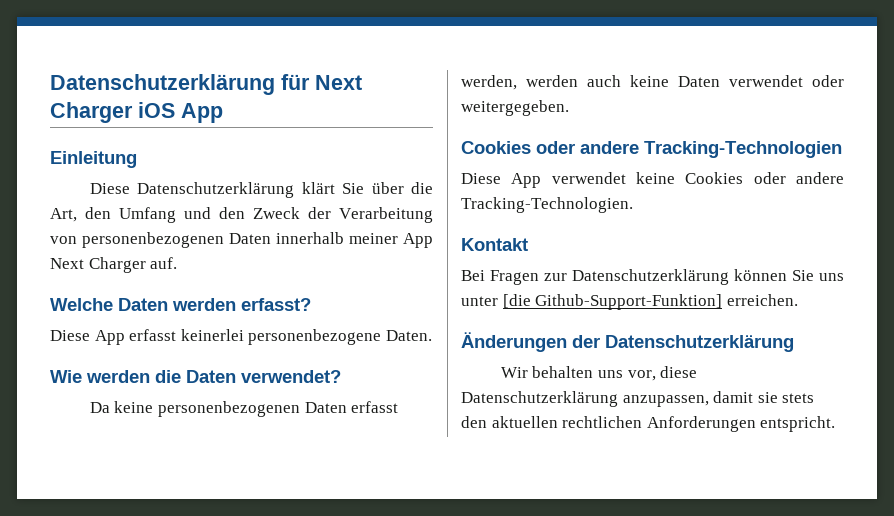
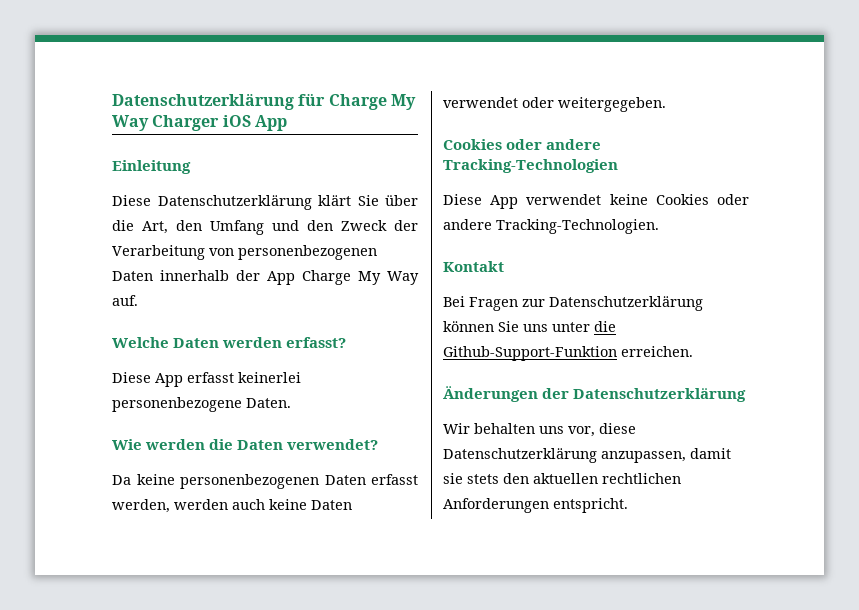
[315,75,362,90] Next -> [328,94,416,110] [112,115,149,131] Charge My Way
[349,233,433,248] [50,257,146,273] meiner App Next Charger -> [236,270,419,285] der App Charge My Way
[502,294,723,310] [die Github-Support-Funktion] -> [594,321,616,332] [443,346,617,361] die Github-Support-Funktion

